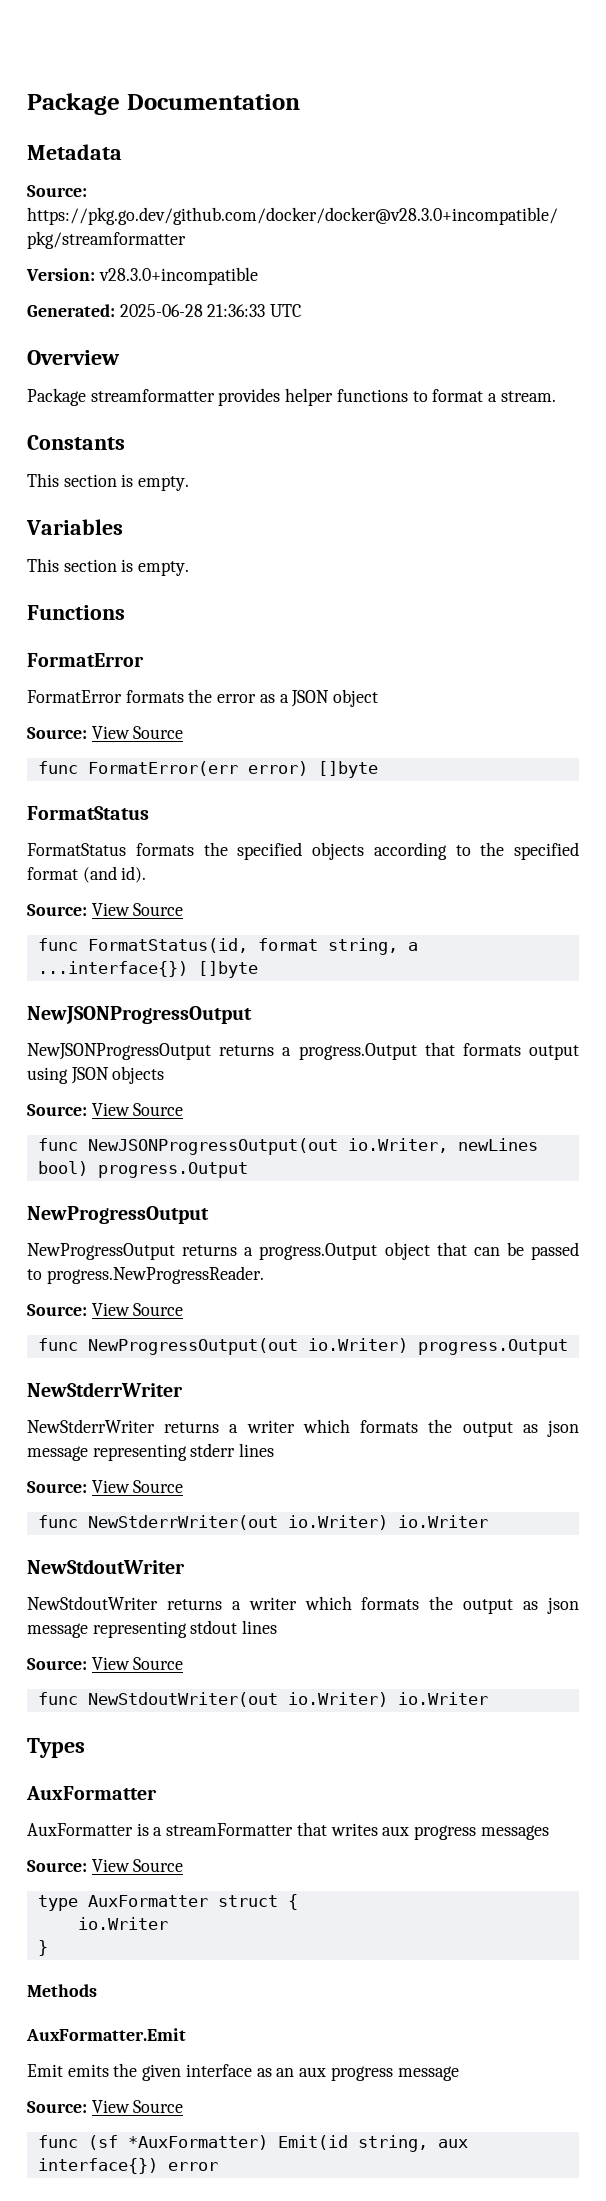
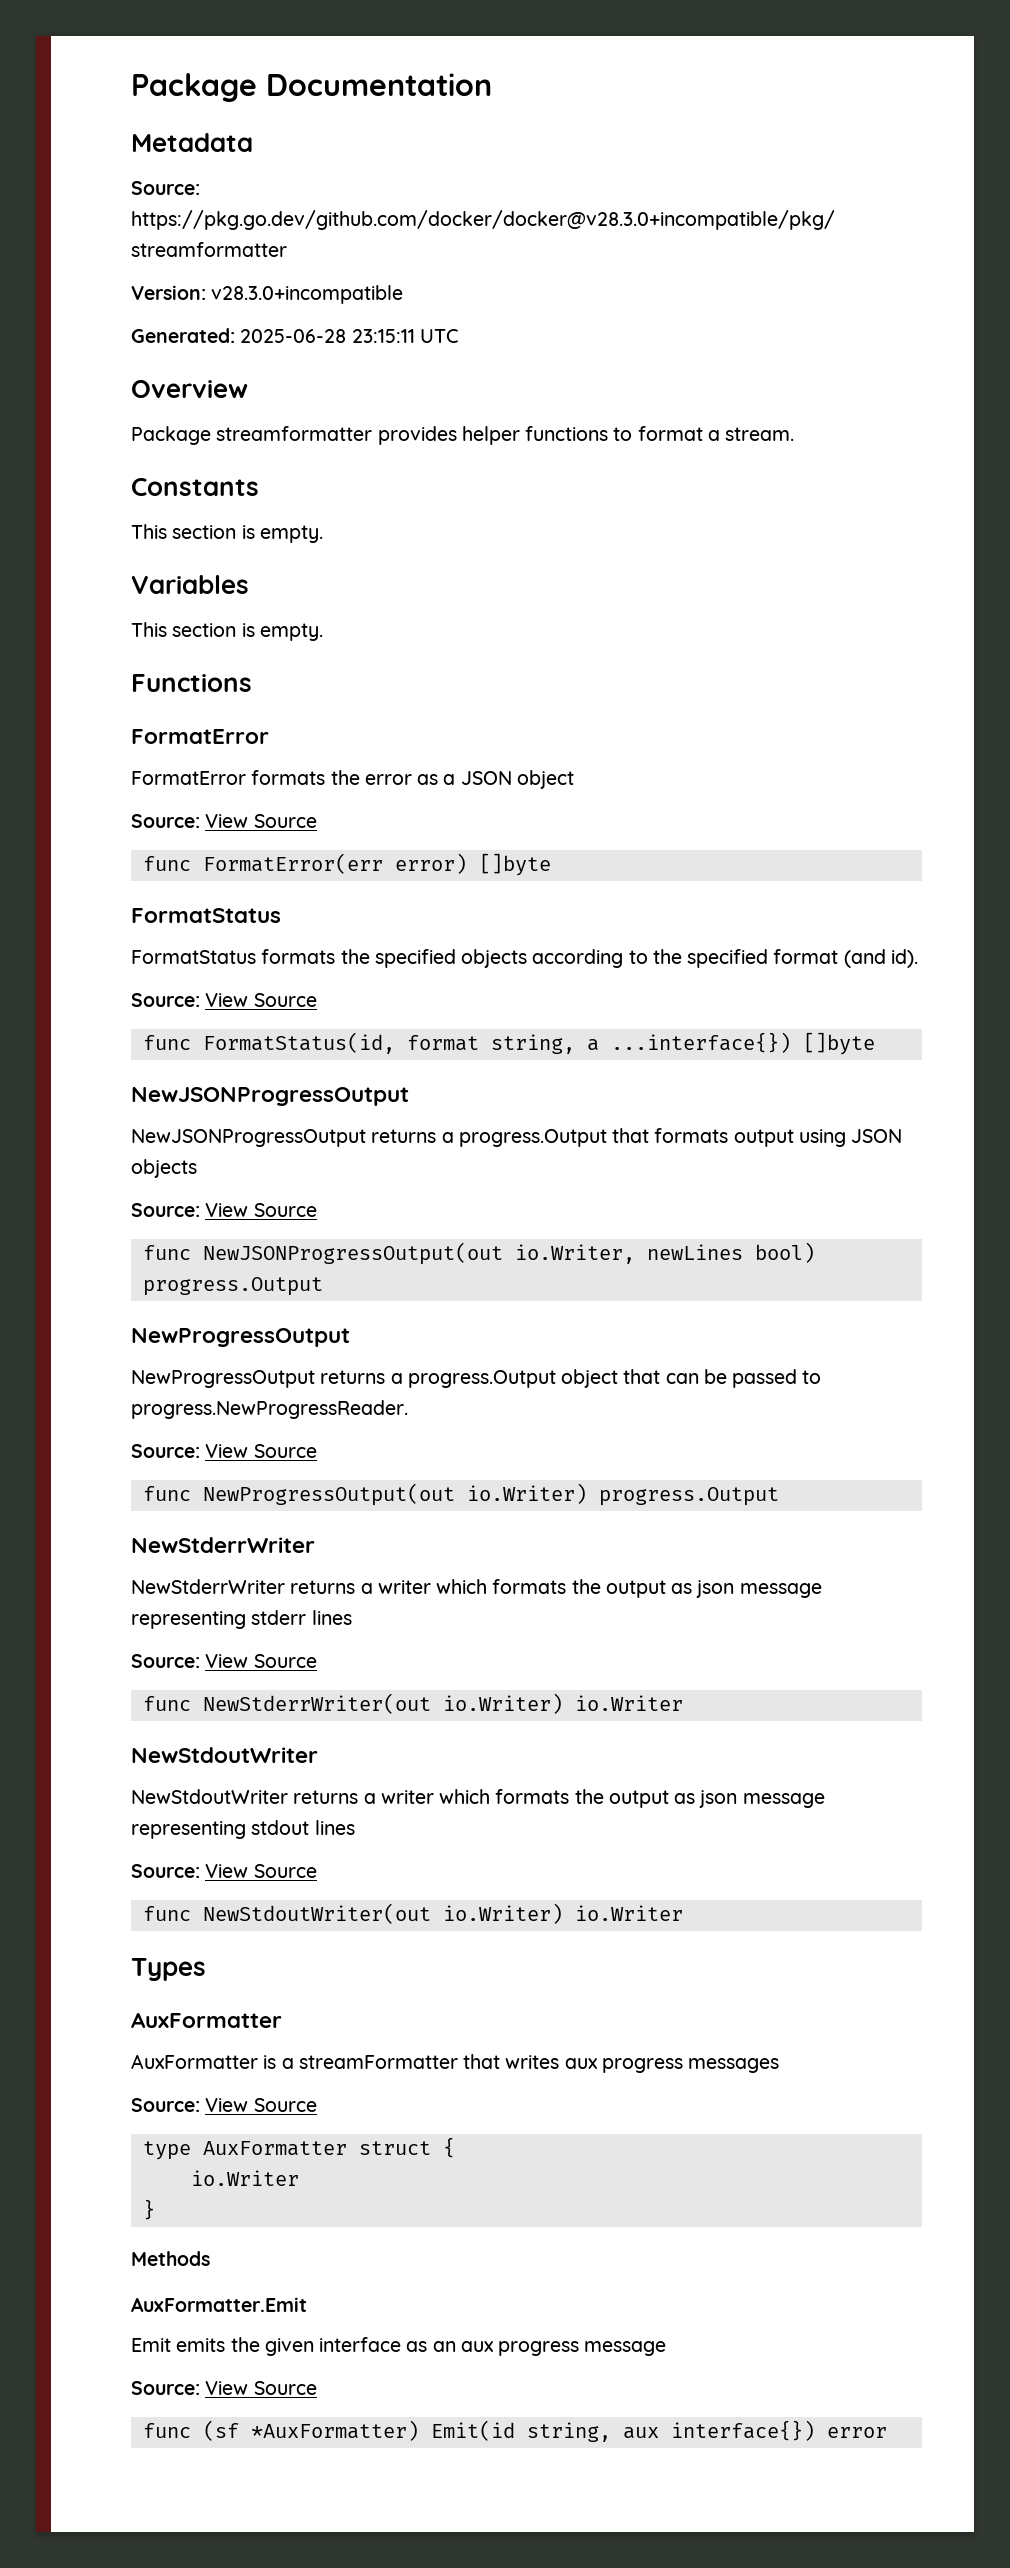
[207,304,266,317] 21:36:33 -> [351,329,415,343] 23:15:11

